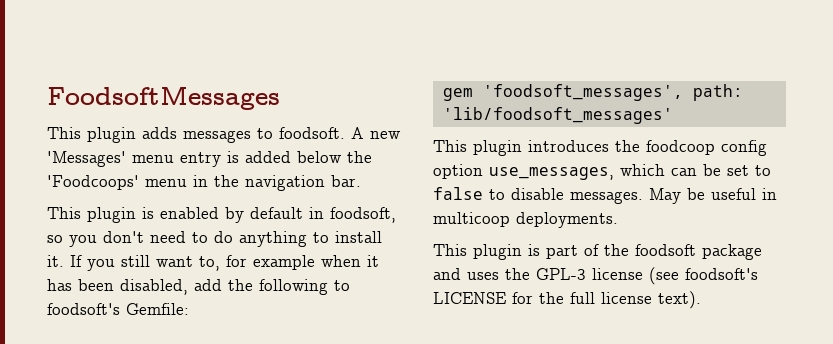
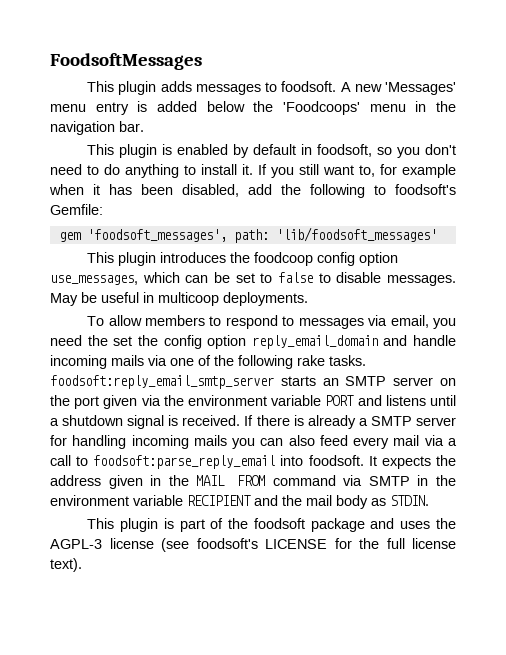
(618, 220) none -> [87,315,456,329] [50,335,456,349] [50,355,366,369] [50,375,457,389] [50,395,456,409] [50,415,456,429] [50,435,457,449] [50,455,457,469] [50,475,456,489] [50,495,429,509] // To allow members to respond to messages via email, you need the set the config option reply_email_domain and handle incoming mails via one of the following rake tasks. foodsoft:reply_email_smtp_server starts an SMTP server on the port given via the environment variable PORT and listens until a shutdown signal is received. If there is already a SMTP server for handling incoming mails you can also feed every mail via a call to foodsoft:parse_reply_email into foodsoft. It expects the address given in the MAIL FROM command via SMTP in the environment variable RECIPIENT and the mail body as STDIN.
[536,268,586,280] GPL-3 -> [50,539,102,549] AGPL-3

